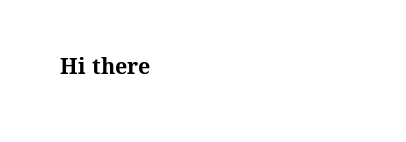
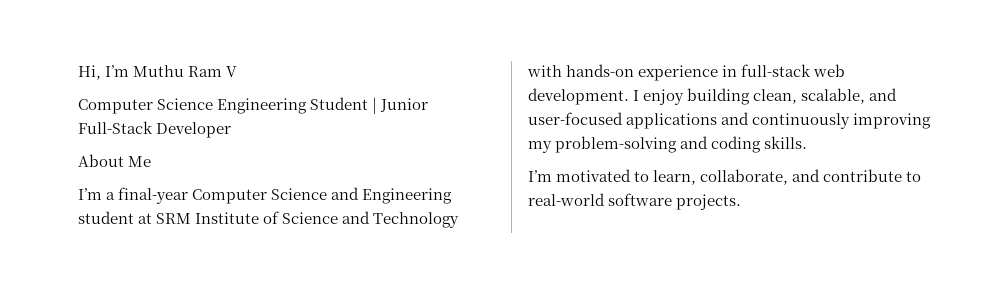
[60,57,150,74] Hi there -> [78,65,238,80] [78,97,429,114] [78,121,232,138] [78,154,152,167] [78,187,453,204] [78,211,460,228] [527,64,846,81] [528,88,898,105] [528,112,932,129] [528,136,808,153] [528,169,922,185] [528,193,742,210] Hi, I’m Muthu Ram V // Computer Science Engineering Student | Junior Full-Stack Developer // About Me // I’m a final-year Computer Science and Engineering student at SRM Institute of Science and Technology with hands-on experience in full-stack web development. I enjoy building clean, scalable, and user-focused applications and continuously improving my problem-solving and coding skills. // I’m motivated to learn, collaborate, and contribute to real-world software projects.

